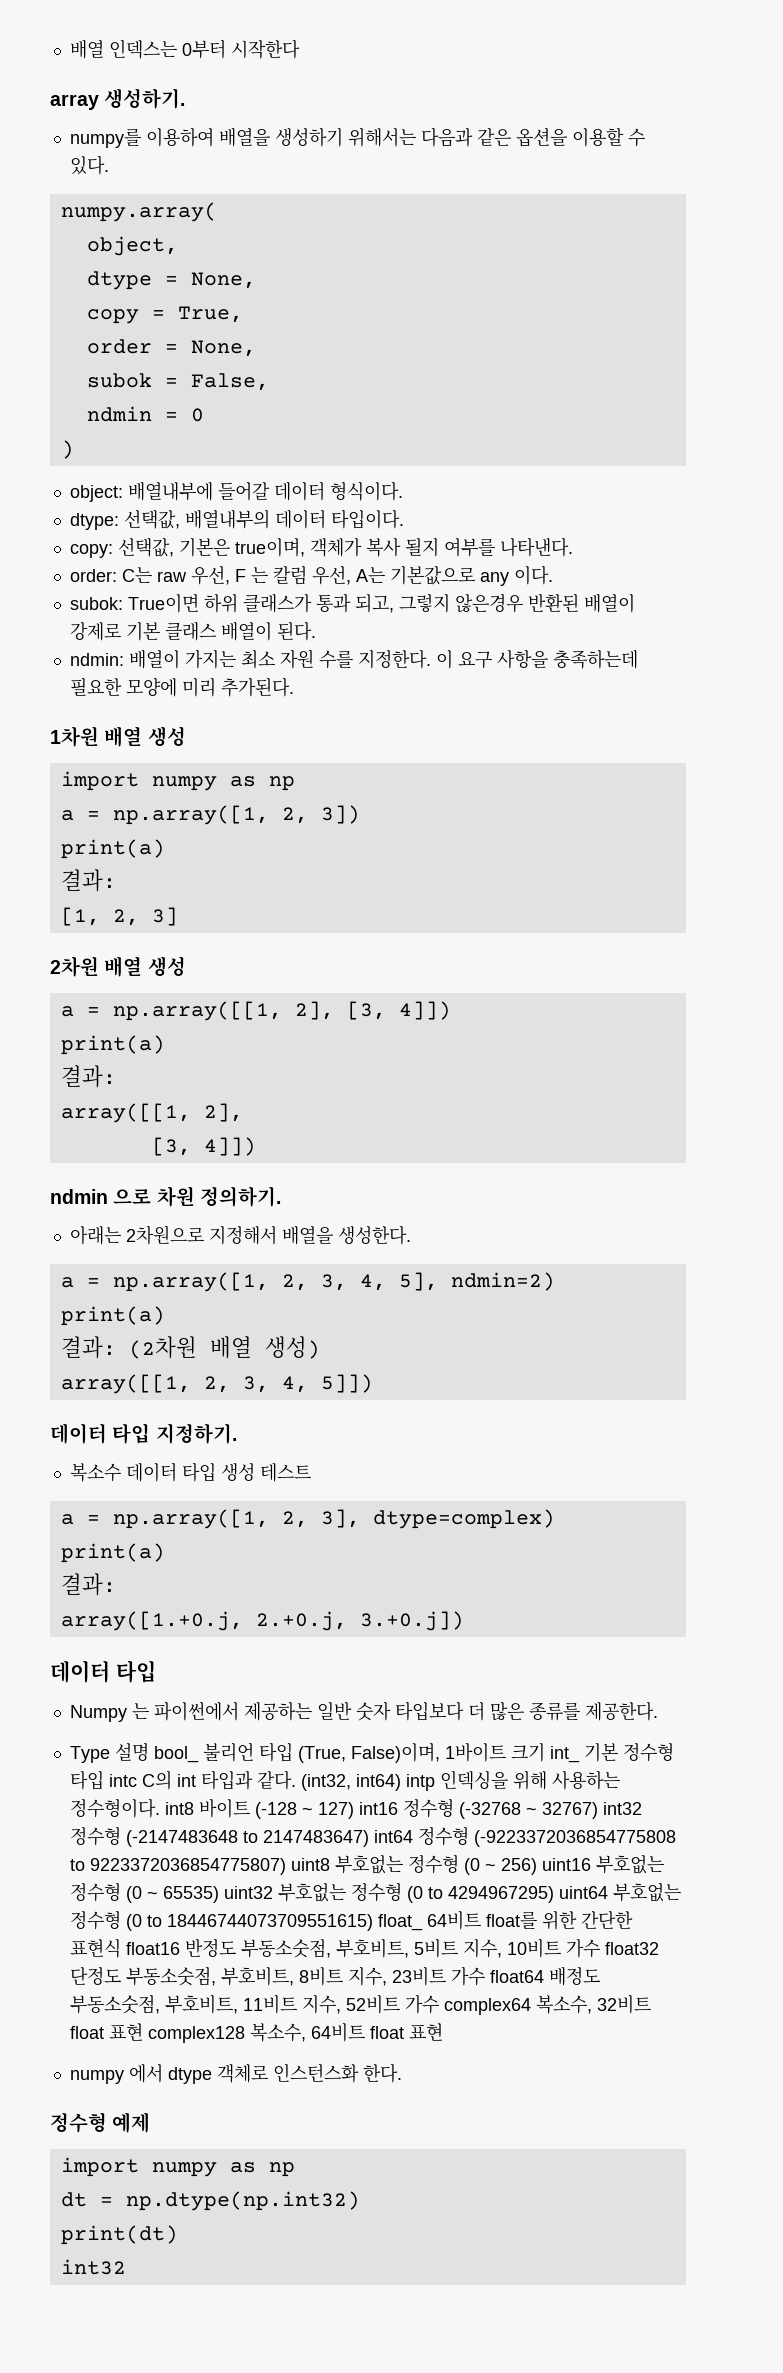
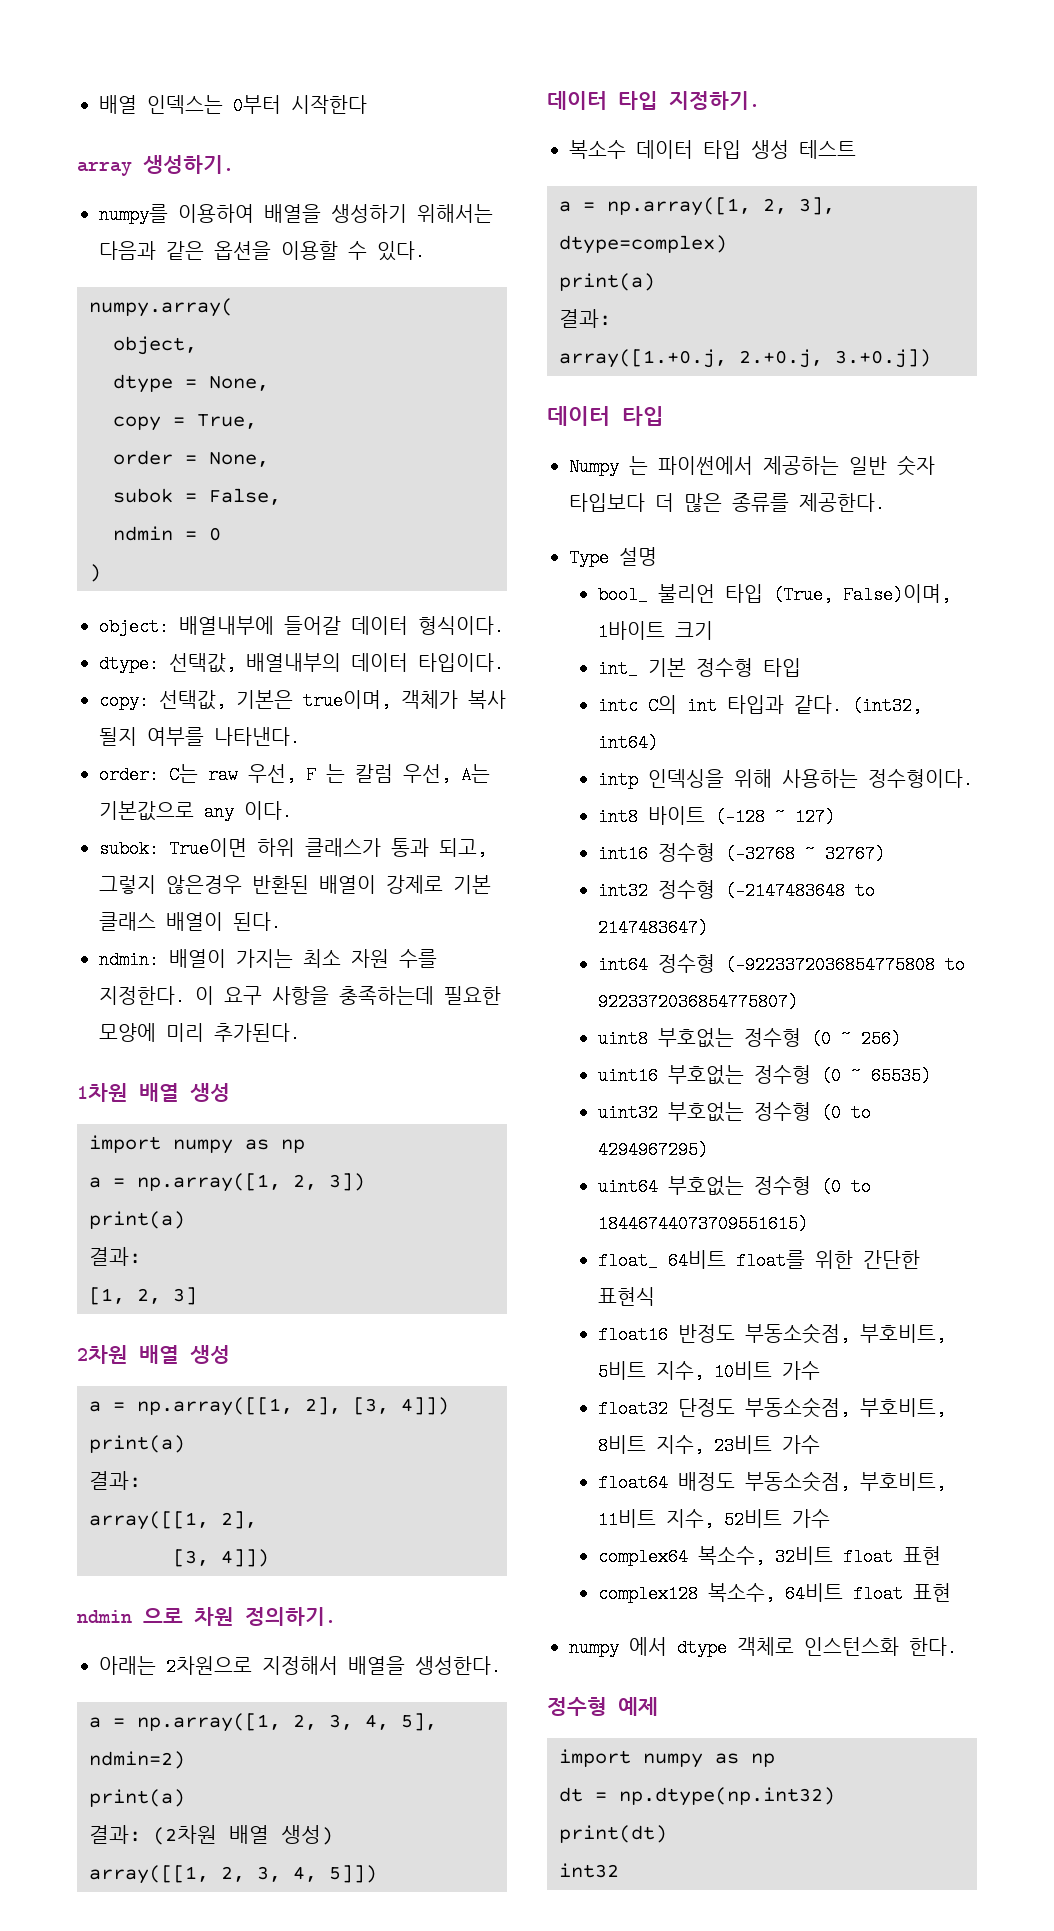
(149, 1751) none -> (657, 556) //
(545, 1752) none -> (713, 630) //
(104, 1780) none -> (801, 667) //
(401, 1782) none -> (658, 743) //
(160, 1808) none -> (973, 779) //
(354, 1810) none -> (835, 817) //
(598, 1810) none -> (885, 854) //
(369, 1838) none -> (708, 928) //
(286, 1866) none -> (798, 1002) //
(537, 1866) none -> (901, 1039) //
(219, 1894) none -> (931, 1076) //
(554, 1894) none -> (708, 1150) //
(373, 1922) none -> (808, 1224) //
(121, 1948) none -> (655, 1296) //
(600, 1948) none -> (820, 1370) //
(485, 1976) none -> (820, 1444) //
(439, 2004) none -> (830, 1518) //
(143, 2032) none -> (941, 1555) //

